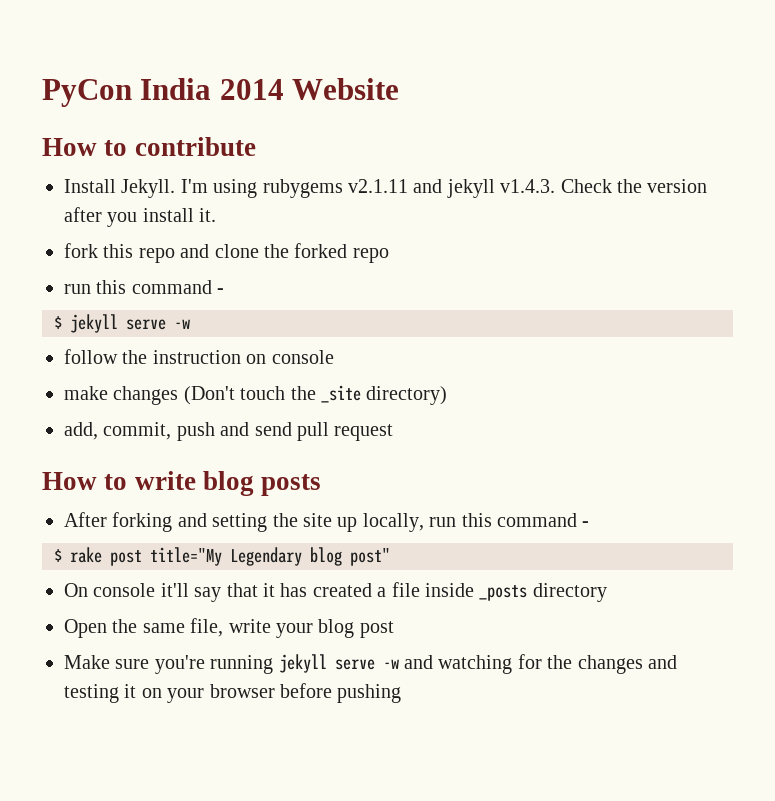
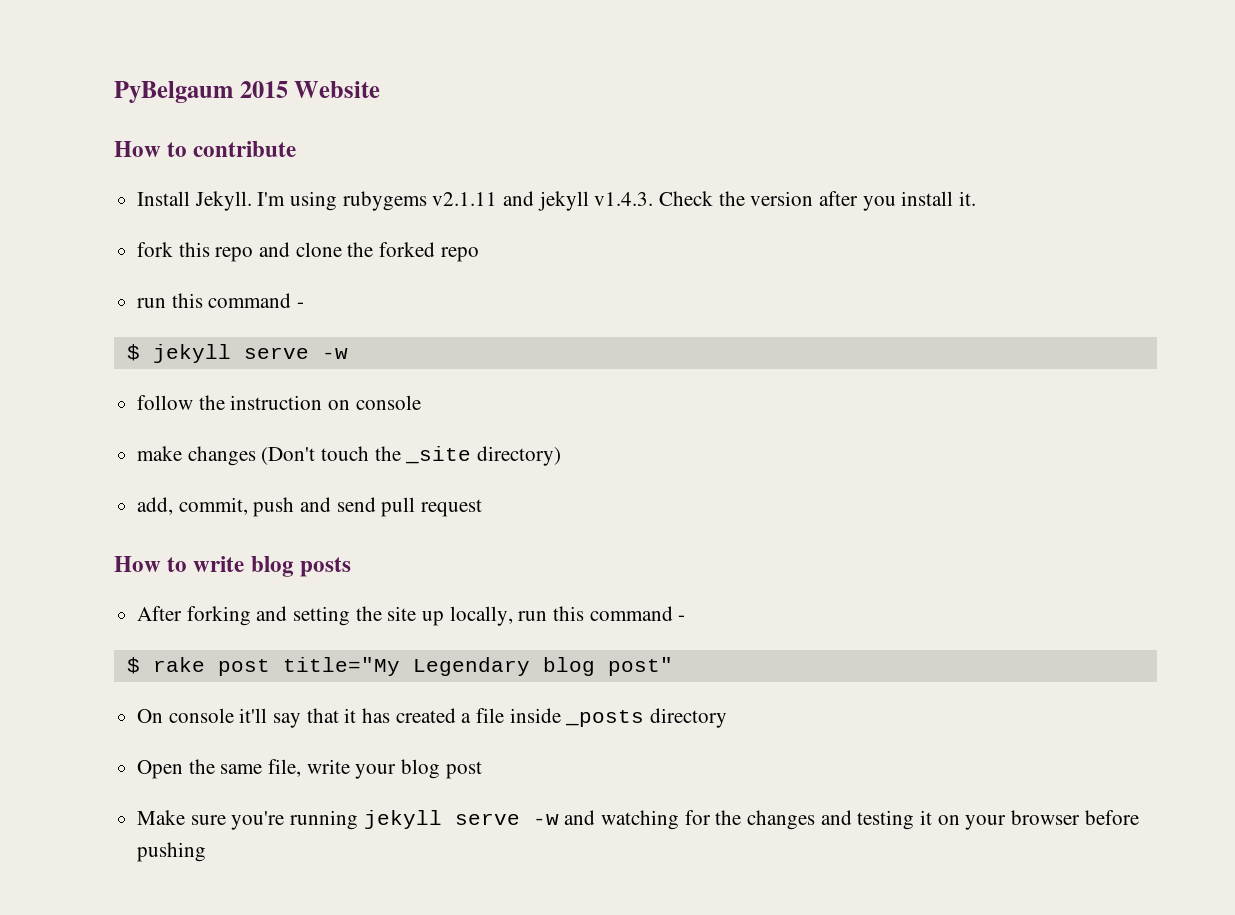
[42,78,284,107] PyCon India 2014 -> [114,81,288,103] PyBelgaum 2015

